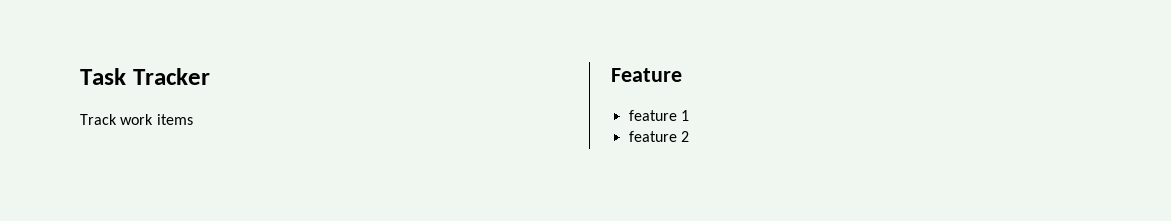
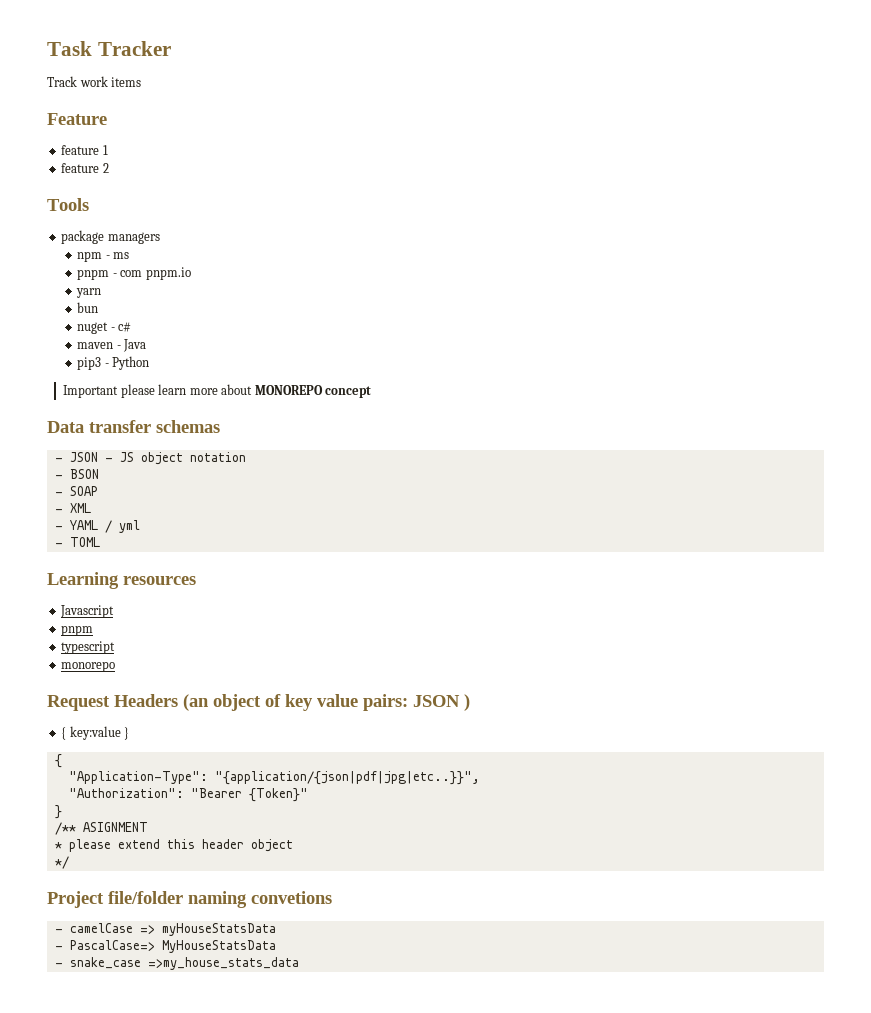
(689, 136) none -> [47,198,89,211] [61,230,160,244] [77,251,130,262] [77,267,191,280] [76,288,102,298] [77,302,99,313] [77,322,132,334] [77,339,147,352] [77,356,150,370] [63,384,372,398] [47,420,220,433] [54,452,246,465] [54,469,99,479] [54,486,98,496] [54,503,91,513] [54,520,140,533] [54,537,100,547] [47,572,196,589] [60,605,115,618] [61,625,94,636] [61,641,116,654] [61,661,116,672] [47,694,470,711] [61,726,130,740] [54,754,62,768] [68,771,480,785] [68,788,308,802] [54,805,62,819] [54,822,148,835] [54,839,293,852] [54,856,69,869] [47,891,332,908] [54,923,276,936] [54,940,276,953] [54,957,299,970] // Tools // package managers // npm - ms // pnpm - com pnpm.io // yarn // bun // nuget - c# // maven - Java // pip3 - Python // Important please learn more about MONOREPO concept // Data transfer schemas // - JSON - JS object notation // - BSON // - SOAP // - XML // - YAML / yml // - TOML // Learning resources // Javascript // pnpm // typescript // monorepo // Request Headers (an object of key value pairs: JSON ) // { key:value } // { // "Application-Type": "{application/{json|pdf|jpg|etc..}}", // "Authorization": "Bearer {Token}" // } // /** ASIGNMENT // * please extend this header object // */ // Project file/folder naming convetions // - camelCase => myHouseStatsData // - PascalCase=> MyHouseStatsData // - snake_case =>my_house_stats_data

